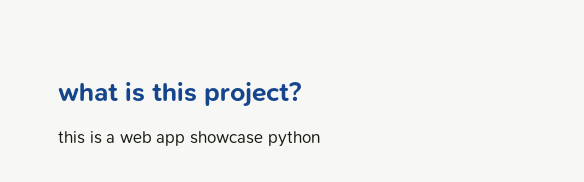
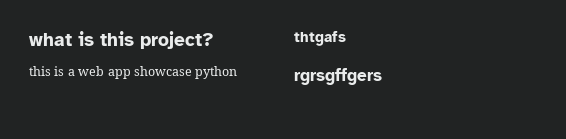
(321, 139) none -> [294,31,346,46] [294,68,382,85] // thtgafs // rgrsgffgers

